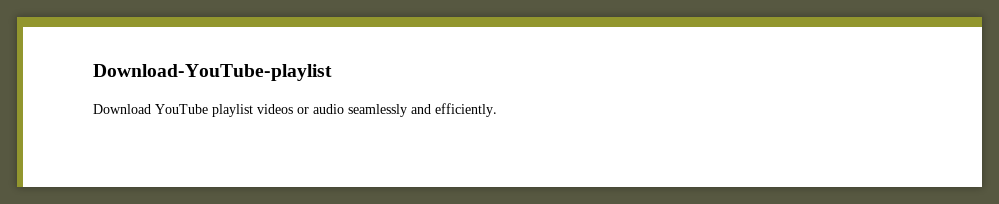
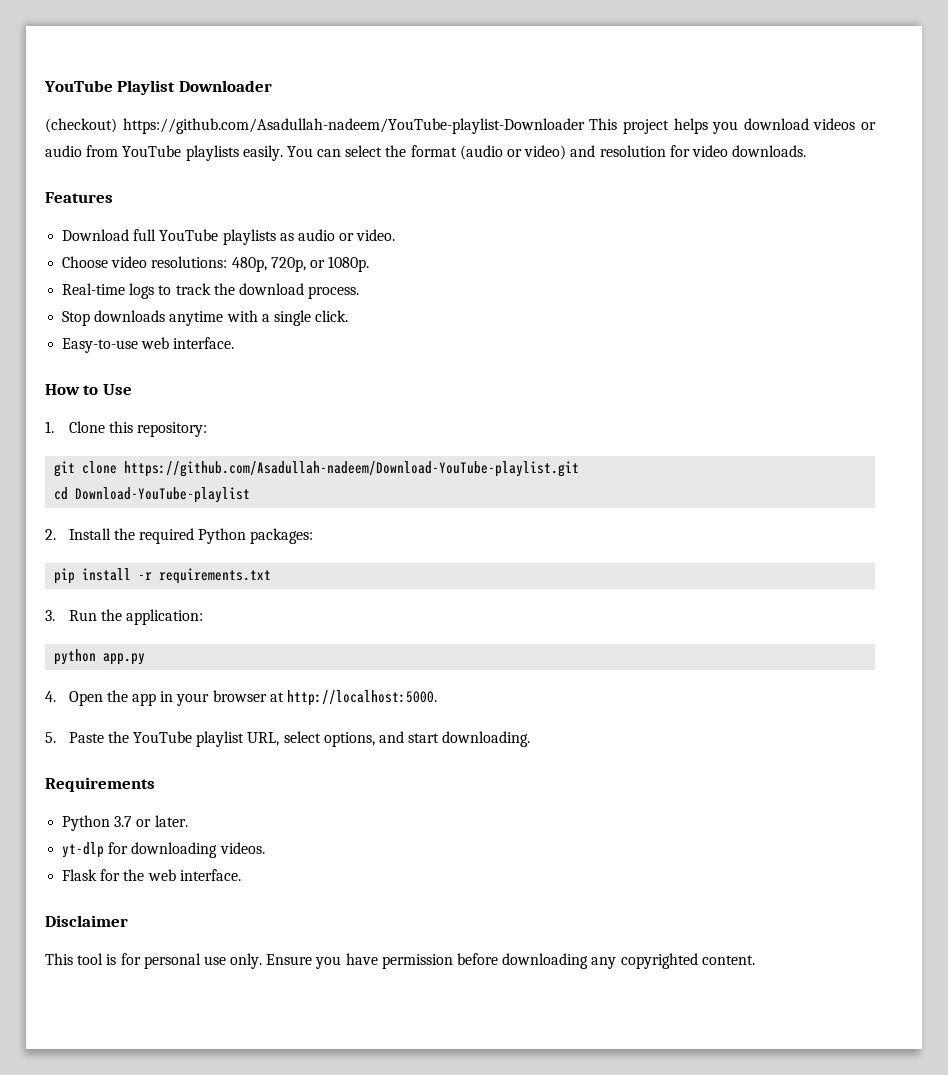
[93,64,332,81] [93,103,497,117] Download-YouTube-playlist // Download YouTube playlist videos or audio seamlessly and efficiently. -> [44,80,272,95] [45,118,876,134] [45,145,807,161] [45,192,113,203] [62,229,396,245] [62,256,370,272] [62,283,360,299] [62,310,349,326] [62,337,235,353] [45,384,132,395] [45,421,208,437] [54,461,580,477] [54,487,251,503] [45,528,314,544] [54,568,272,584] [45,609,204,625] [54,649,146,665] [45,690,437,706] [45,731,531,747] [45,777,155,792] [62,815,188,831] [62,842,265,858] [62,869,241,881] [45,915,128,927] [45,953,755,969] YouTube Playlist Downloader // (checkout) https://github.com/Asadullah-nadeem/YouTube-playlist-Downloader This project helps you download videos or audio from YouTube playlists easily. You can select the format (audio or video) and resolution for video downloads. // Features // Download full YouTube playlists as audio or video. // Choose video resolutions: 480p, 720p, or 1080p. // Real-time logs to track the download process. // Stop downloads anytime with a single click. // Easy-to-use web interface. // How to Use // 1. Clone this repository: // git clone https://github.com/Asadullah-nadeem/Download-YouTube-playlist.git // cd Download-YouTube-playlist // 2. Install the required Python packages: // pip install -r requirements.txt // 3. Run the application: // python app.py // 4. Open the app in your browser at http://localhost:5000. // 5. Paste the YouTube playlist URL, select options, and start downloading. // Requirements // Python 3.7 or later. // yt-dlp for downloading videos. // Flask for the web interface. // Disclaimer // This tool is for personal use only. Ensure you have permission before downloading any copyrighted content.

